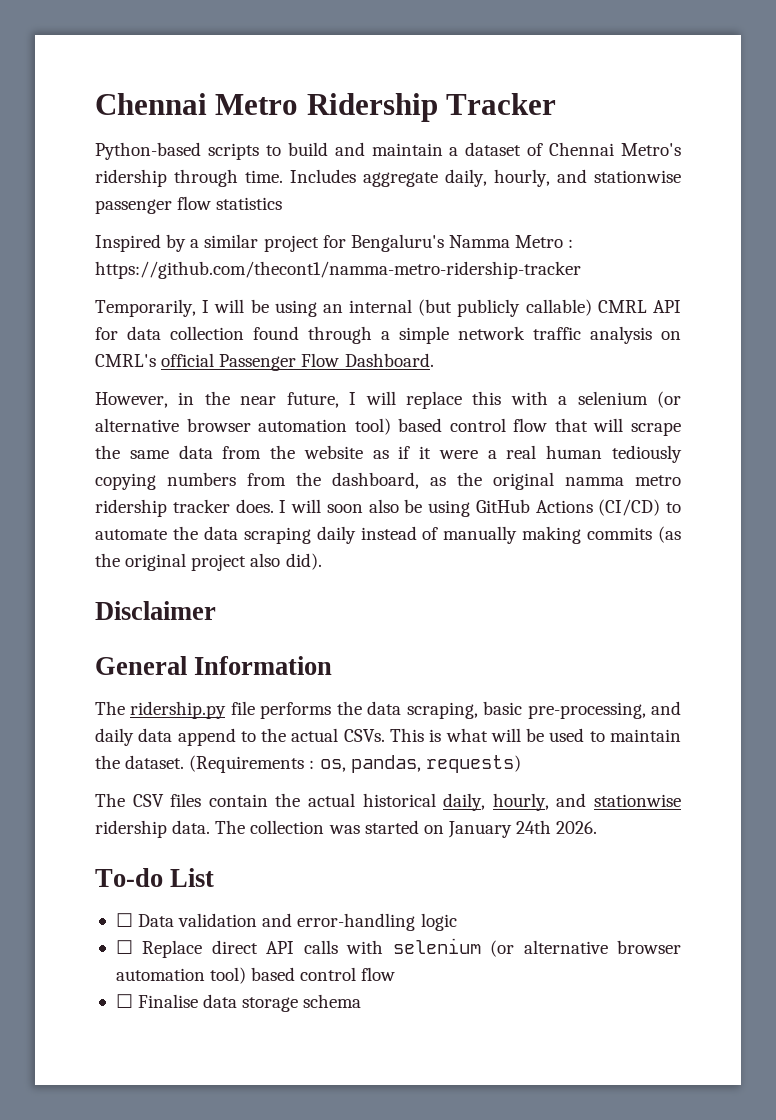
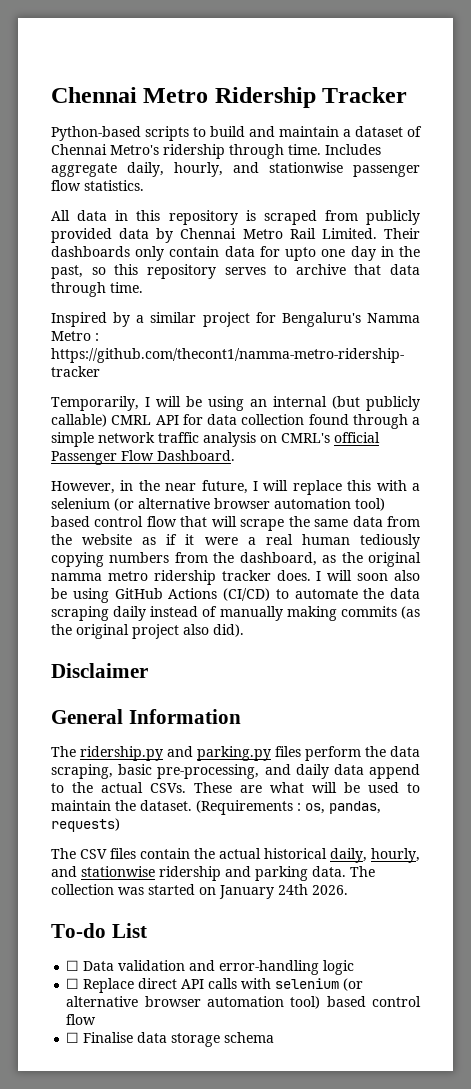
[216,197,283,210] statistics -> [84,180,144,191] [51,210,420,225] [51,228,420,243] [51,246,421,261] [51,264,420,279] [51,282,143,297] statistics. // All data in this repository is scraped from publicly provided data by Chennai Metro Rail Limited. Their dashboards only contain data for upto one day in the past, so this repository serves to archive that data through time.
[230,701,332,719] file performs -> [167,746,361,761] and parking.py files perform
[389,728,442,742] This is -> [194,782,262,793] These are
(167, 829) none -> [225,866,308,881] and parking

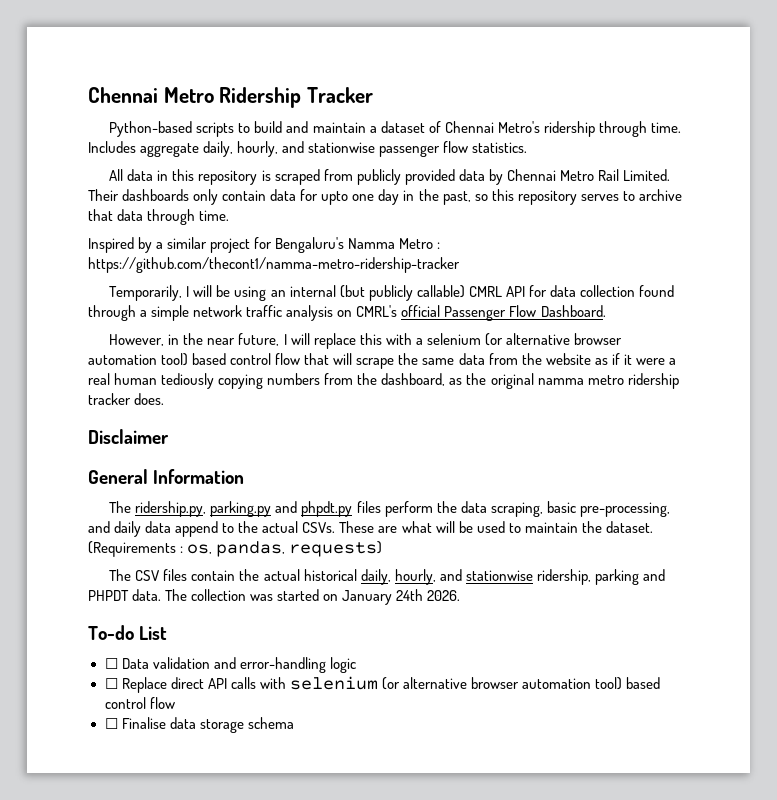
[316,570,420,581] [51,588,420,603] [51,606,420,621] [51,624,244,639] I will soon also be using GitHub Actions (CI/CD) to automate the data scraping daily instead of manually making commits (as the original project also did). -> (165, 399) none
[80,746,271,761] ridership.py and parking.py -> [135,501,353,517] ridership.py, parking.py and phpdt.py
[159,866,308,881] ridership and parking -> [536,569,665,585] [88,590,129,601] ridership, parking and PHPDT

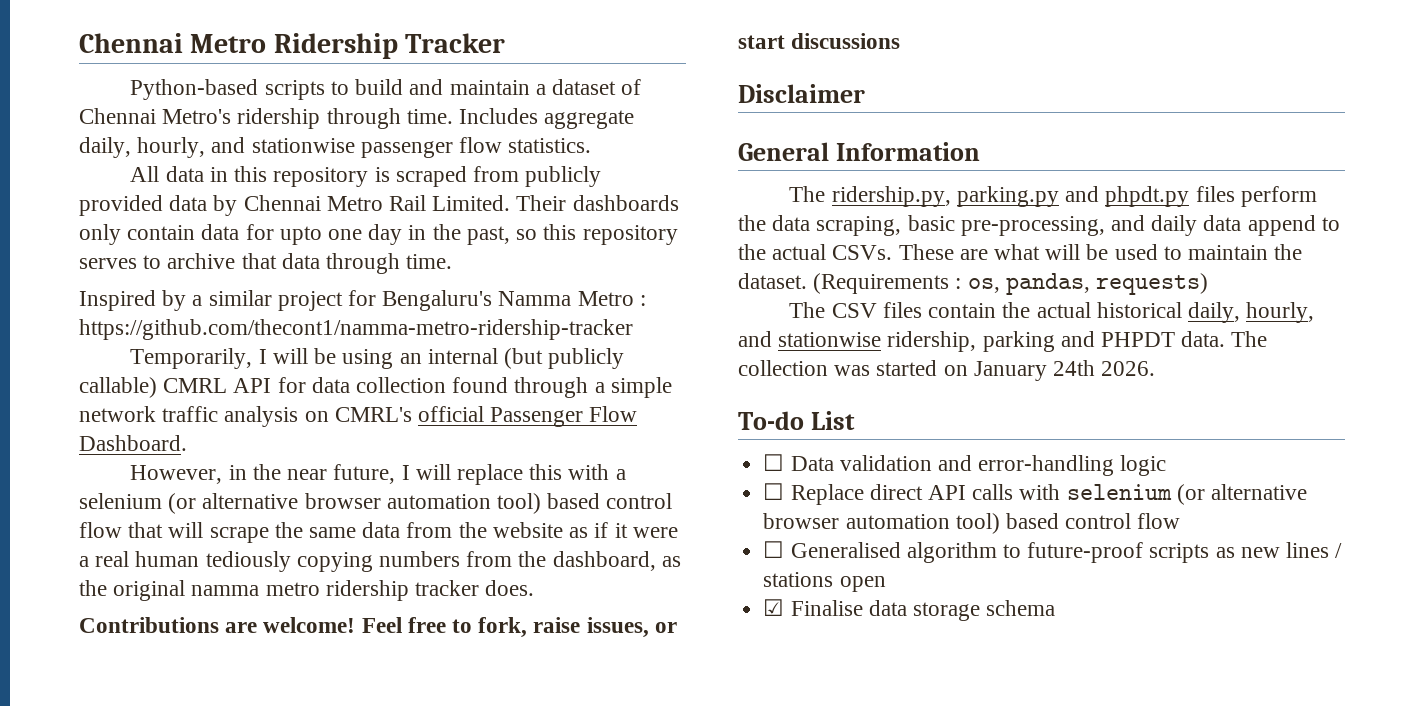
(165, 399) none -> [79,617,677,638] [738,33,901,49] // Contributions are welcome! Feel free to fork, raise issues, or start discussions
(118, 723) none -> [790,542,1343,563] [763,572,886,592] [763,599,785,616] Generalised algorithm to future-proof scripts as new lines / stations open // ☑

